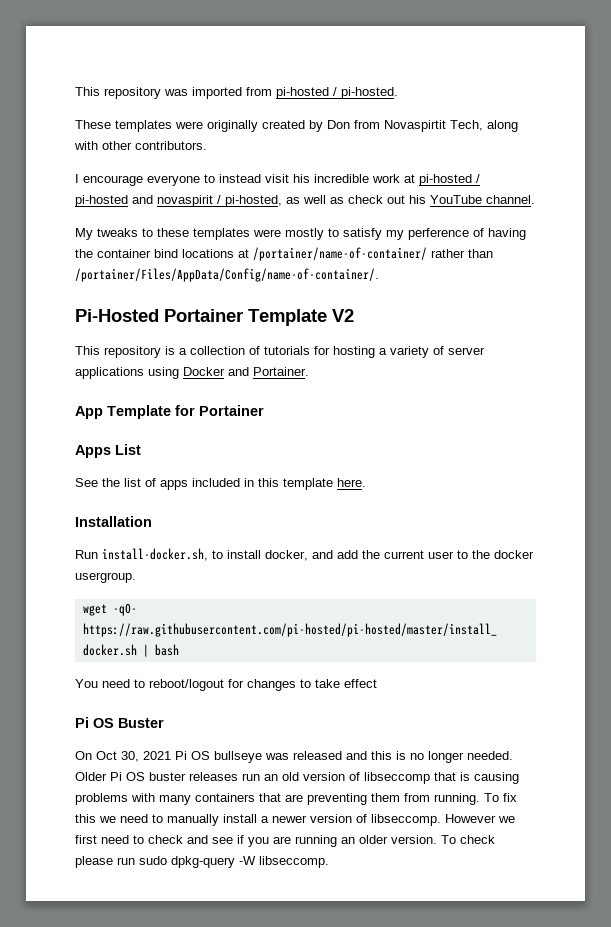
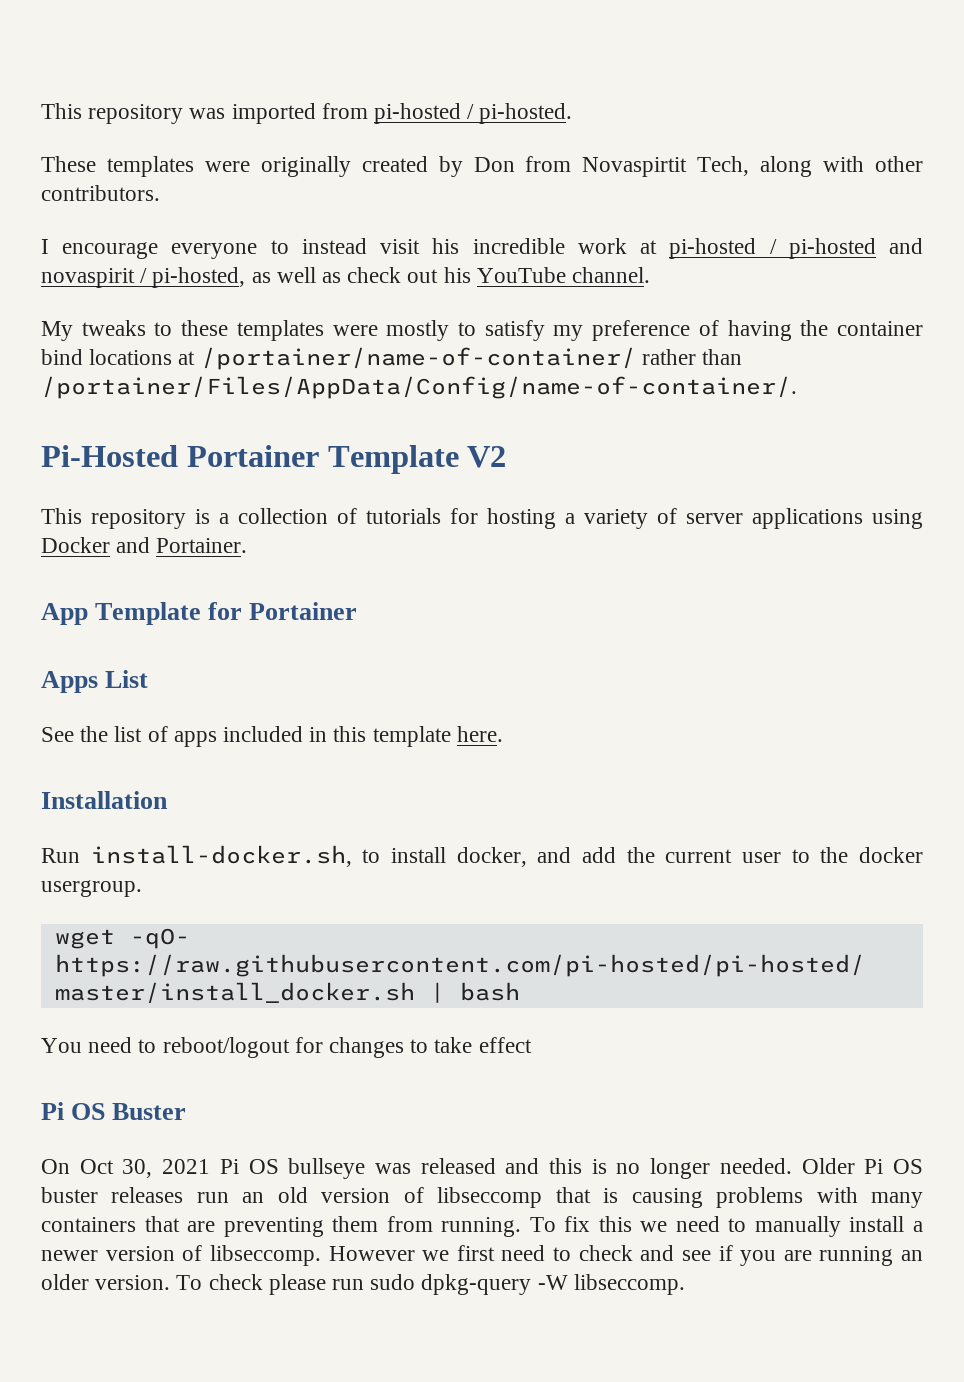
[408,228,469,240] perference -> [592,320,691,341] preference

